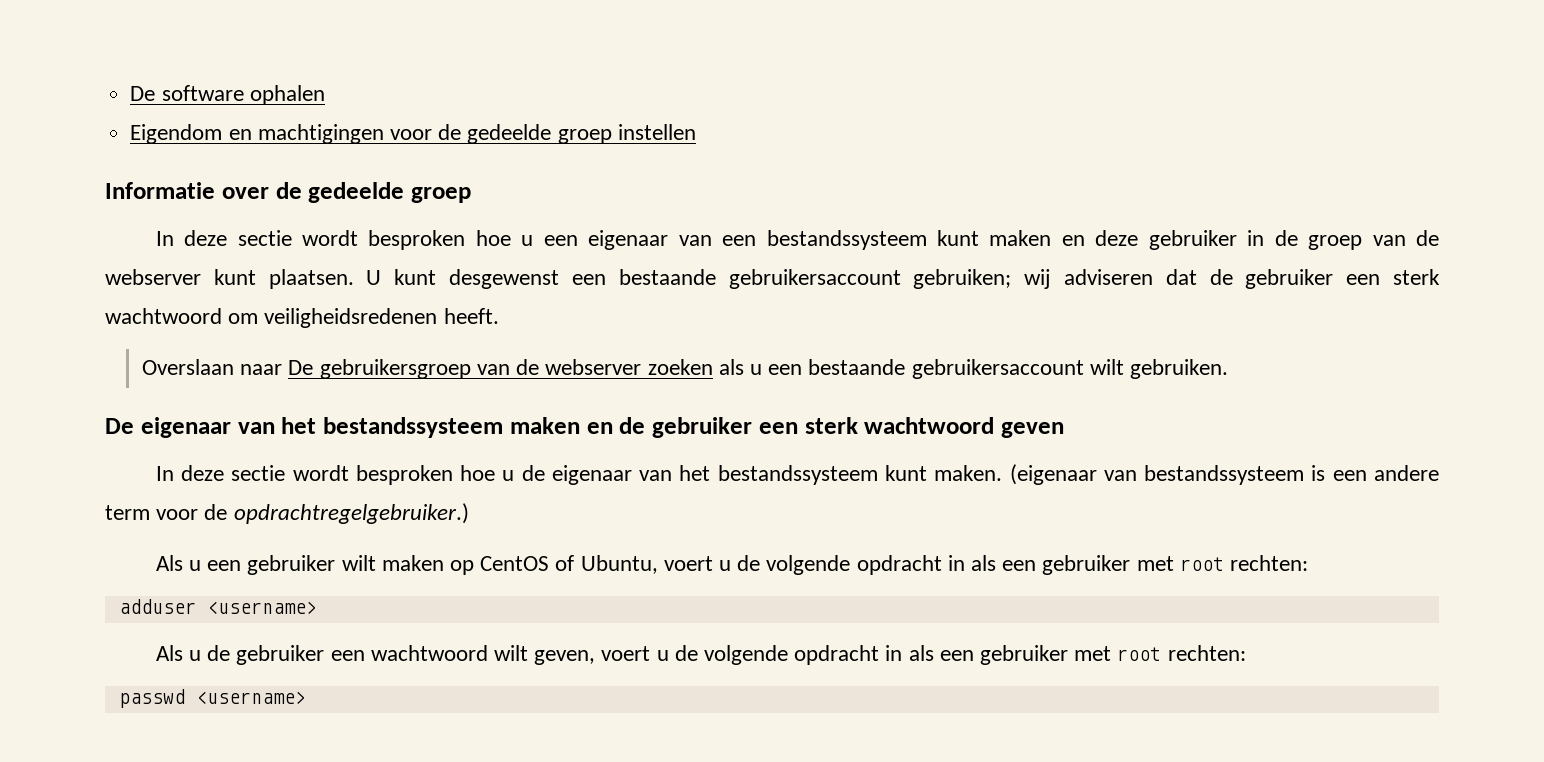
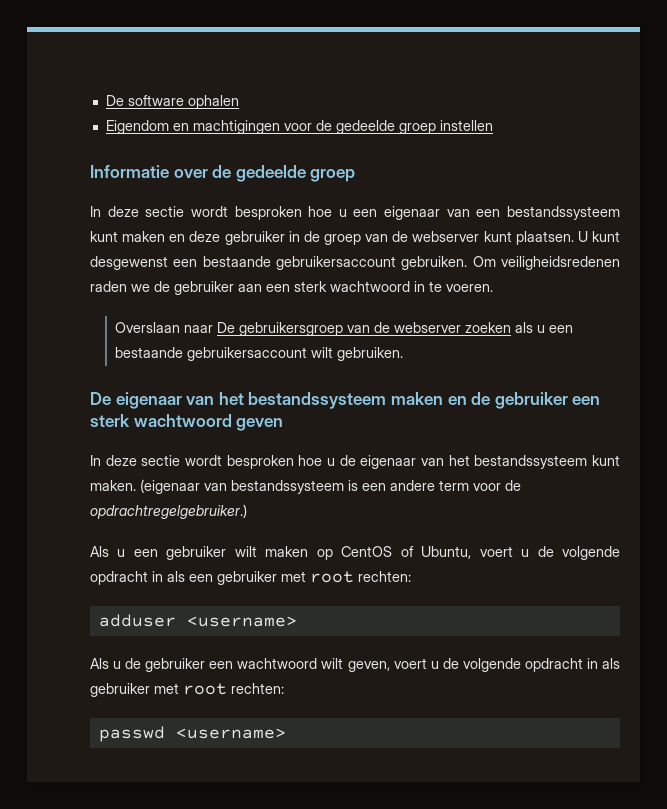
[913,269,1440,289] [105,308,499,328] gebruiken; wij adviseren dat de gebruiker een sterk wachtwoord om veiligheidsredenen heeft. -> [401,256,620,270] [90,281,493,295] gebruiken. Om veiligheidsredenen raden we de gebruiker aan een sterk wachtwoord in te voeren.
[939,650,974,661] een -> (620, 663) none

